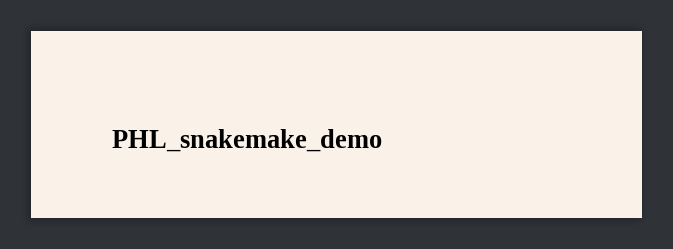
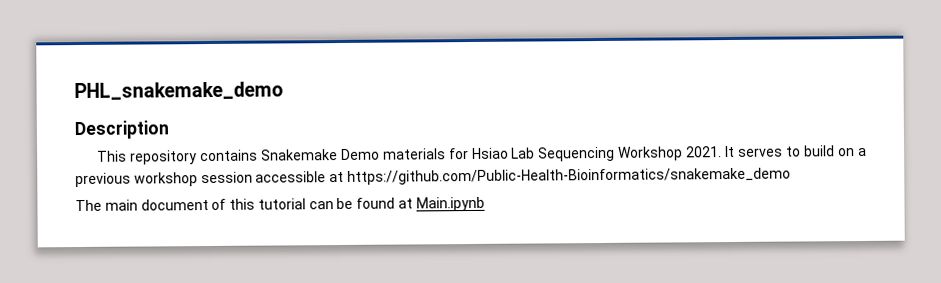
(382, 140) none -> [74,120,169,140] [96,145,867,165] [75,167,791,188] [75,196,485,212] // Description // This repository contains Snakemake Demo materials for Hsiao Lab Sequencing Workshop 2021. It serves to build on a previous workshop session accessible at https://github.com/Public-Health-Bioinformatics/snakemake_demo // The main document of this tutorial can be found at Main.ipynb

